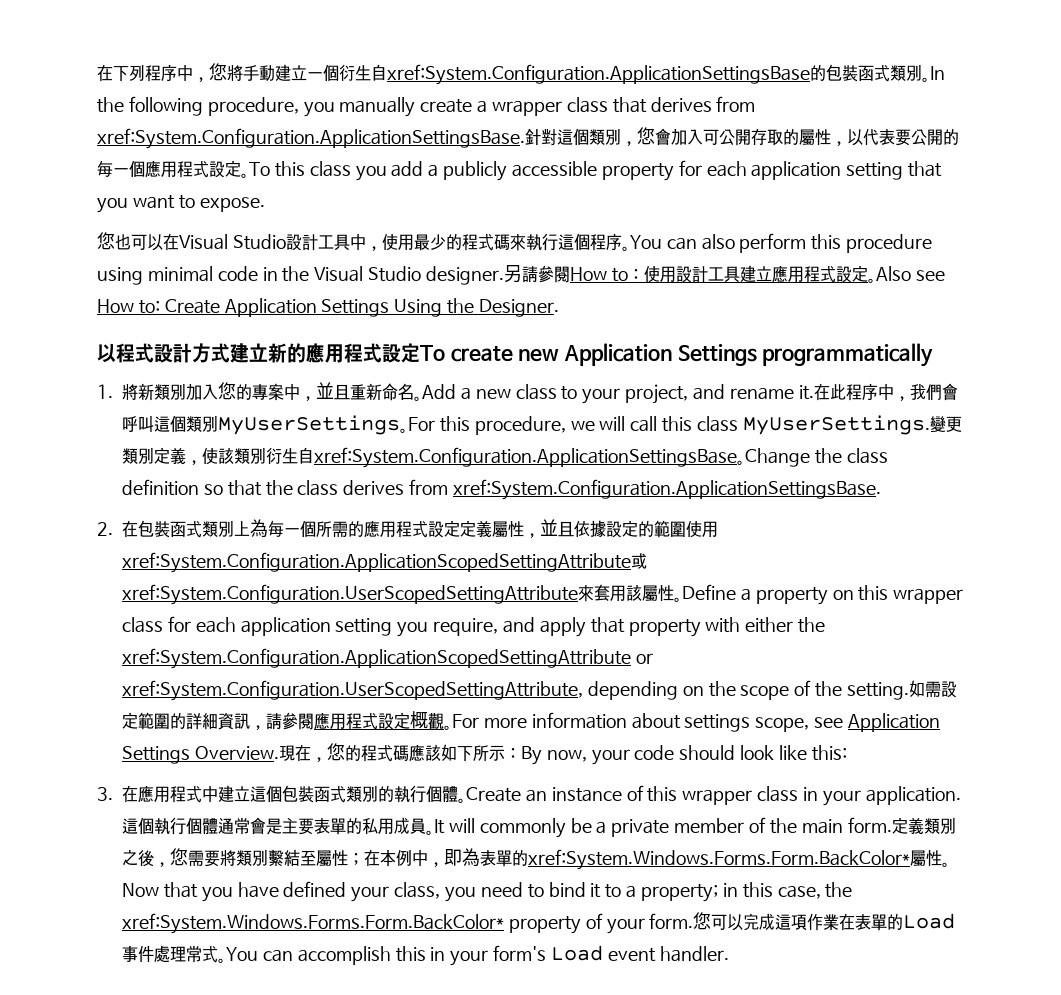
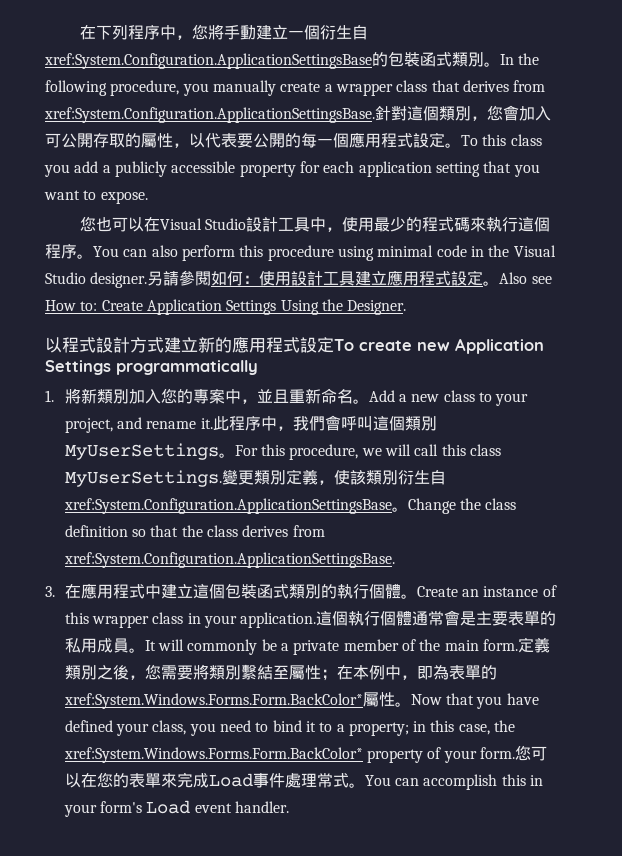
[570,267,628,282] How to -> [211,271,244,286] 如何
[813,383,830,401] 在 -> (213, 423) none
[97,519,718,538] [122,552,647,573] [122,584,964,605] [122,616,826,637] [122,648,653,669] [122,680,958,701] [122,711,941,732] [122,743,847,765] // 2.在包裝函式類別上為每一個所需的應用程式設定定義屬性，並且依據設定的範圍使用xref:System.Configuration.ApplicationScopedSettingAttribute或xref:System.Configuration.UserScopedSettingAttribute來套用該屬性。Define a property on this wrapper class for each application setting you require, and apply that property with either the xref:System.Configuration.ApplicationScopedSettingAttribute or xref:System.Configuration.UserScopedSettingAttribute, depending on the scope of the setting.如需設定範圍的詳細資訊，請參閱應用程式設定概觀。For more information about settings scope, see Application Settings Overview.現在，您的程式碼應該如下所示：By now, your code should look like this: -> (395, 560) none
[743,913,904,931] 完成這項作業在表單的 -> [80,772,209,788] 在您的表單來完成

